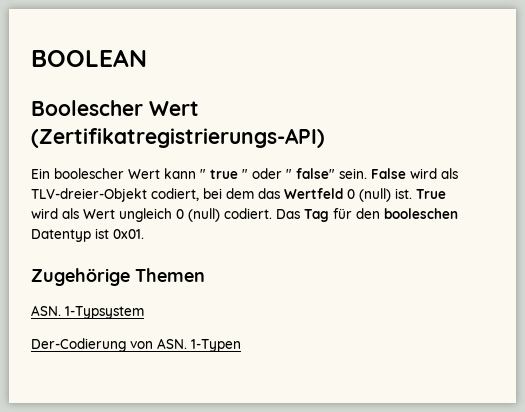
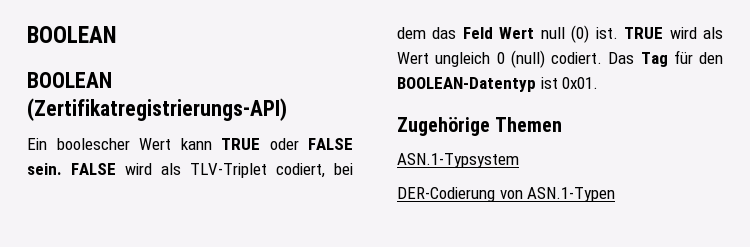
[31,100,199,116] Boolescher Wert -> [27,72,112,88] BOOLEAN
[200,168,458,179] [31,188,147,202] " true " oder " false" sein. False wird als TLV-dreier-Objekt -> [221,138,353,150] [27,163,267,178] TRUE oder FALSE sein. FALSE wird als TLV-Triplet
[284,188,446,202] Wertfeld 0 (null) ist. True -> [462,25,664,43] Feld Wert null (0) ist. TRUE
[384,208,458,219] [31,229,91,242] booleschen Datentyp -> [397,77,536,92] BOOLEAN-Datentyp
[31,305,144,319] [31,338,241,352] ASN. 1-Typsystem // Der-Codierung von ASN. 1-Typen -> [397,153,519,168] [397,187,616,202] ASN.1-Typsystem // DER-Codierung von ASN.1-Typen

